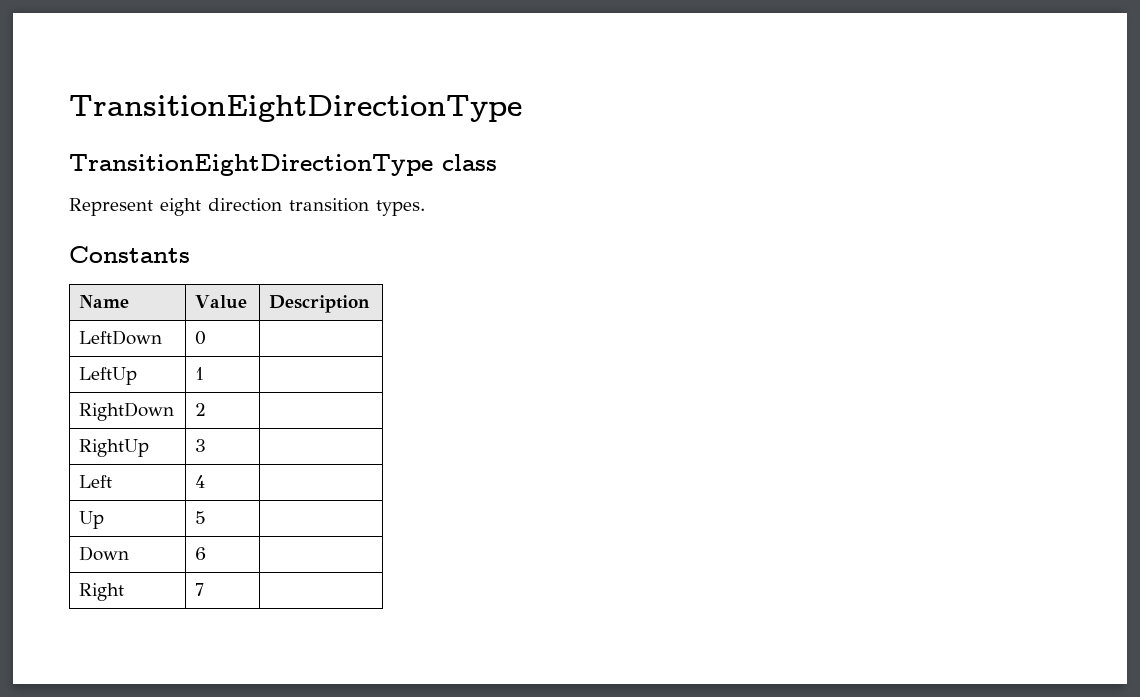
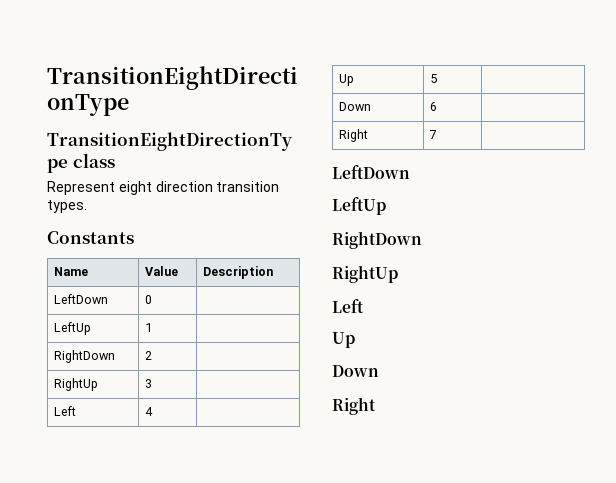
(205, 589) none -> [332,165,410,179] [332,197,386,215] [332,231,422,249] [332,265,398,283] [332,299,364,313] [332,332,355,348] [332,365,379,377] [332,397,376,415] // LeftDown // LeftUp // RightDown // RightUp // Left // Up // Down // Right

